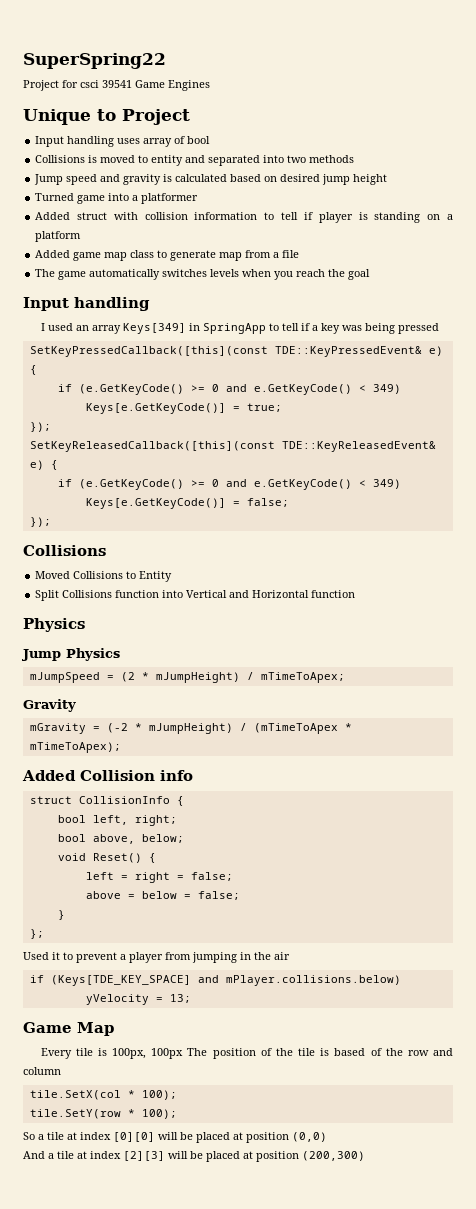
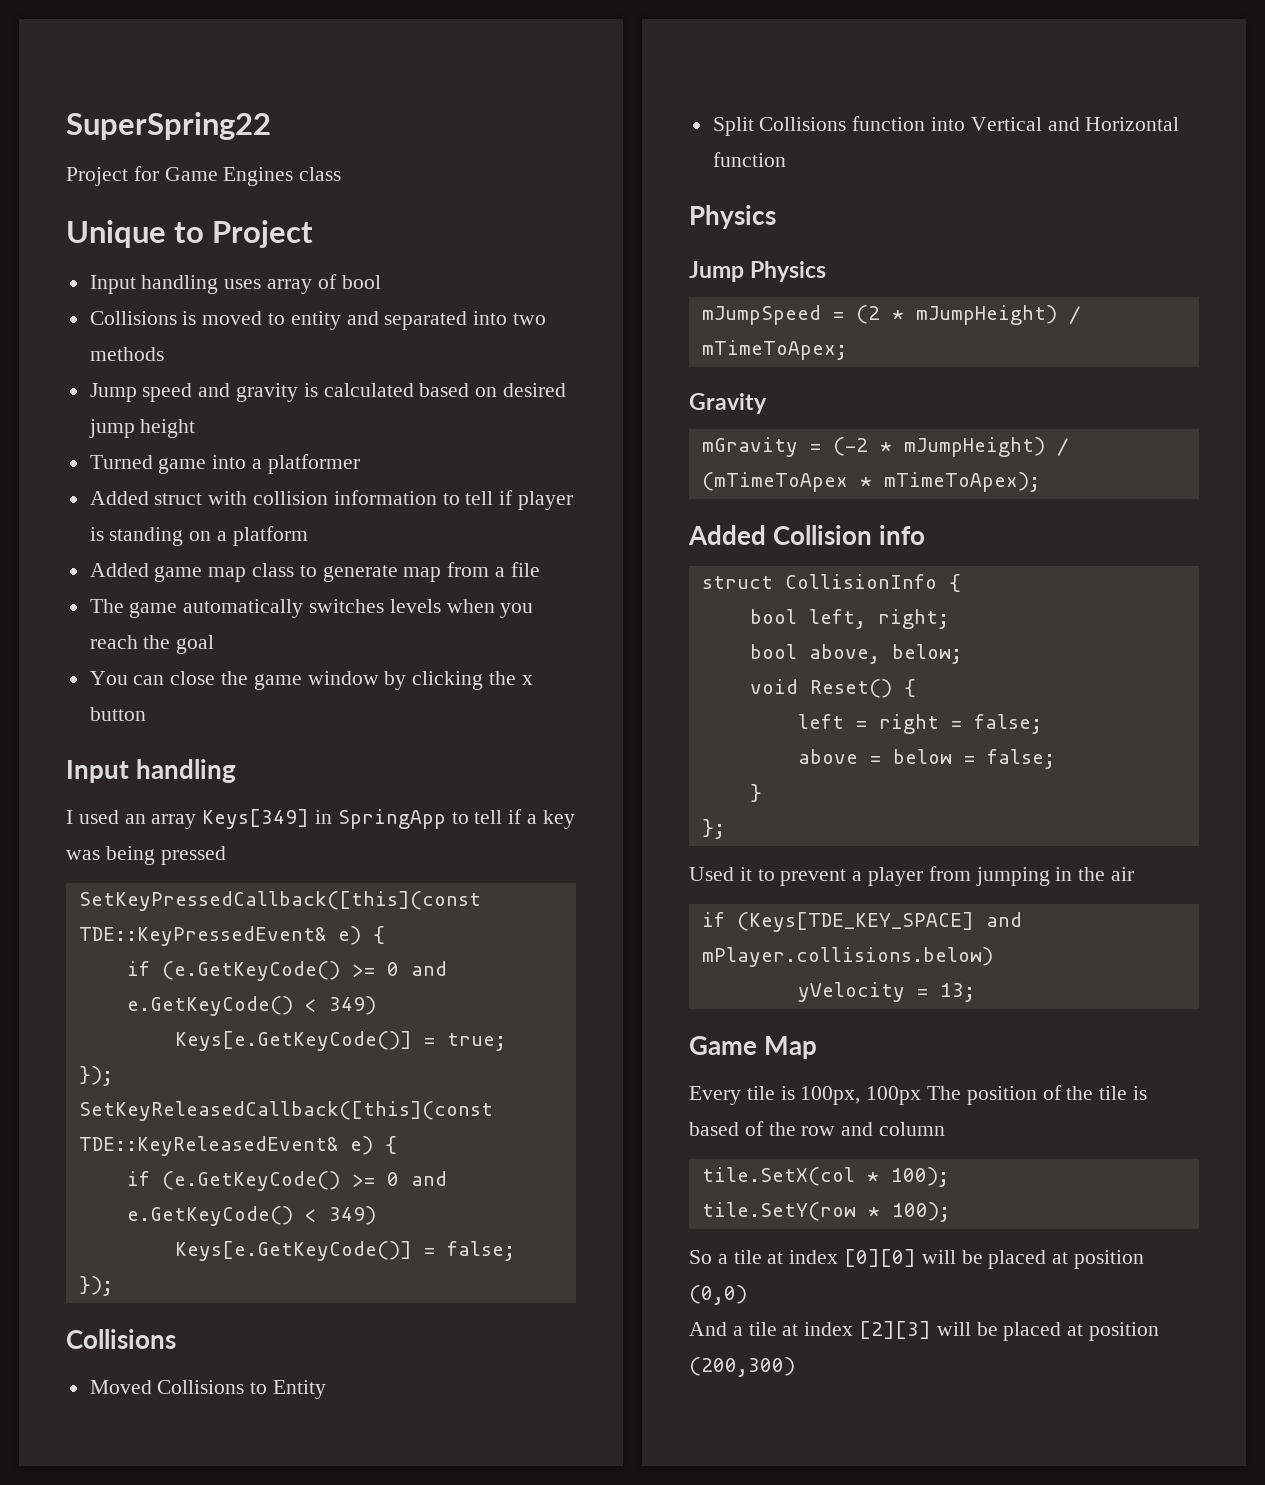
[80,80,132,88] csci 39541 -> (159, 173) none
(210, 85) none -> [299,167,342,181] class
(371, 274) none -> [89,671,533,690] [89,707,146,721] // You can close the game window by clicking the x button

